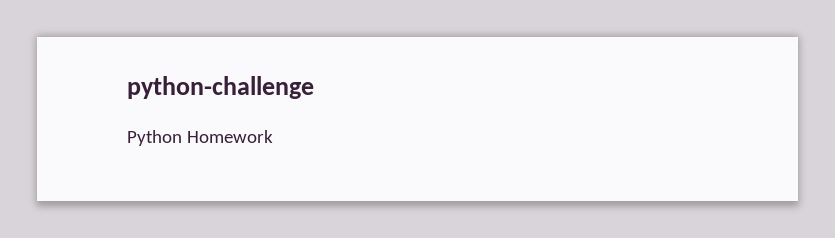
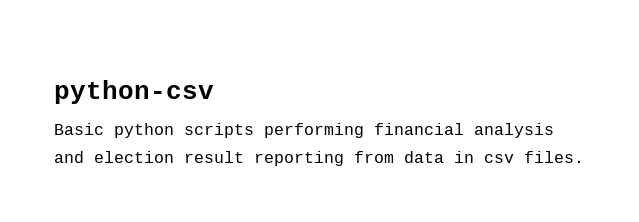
[127,76,314,99] [127,130,273,146] python-challenge // Python Homework -> [54,80,214,104] [54,123,554,138] [54,151,584,166] python-csv // Basic python scripts performing financial analysis and election result reporting from data in csv files.

